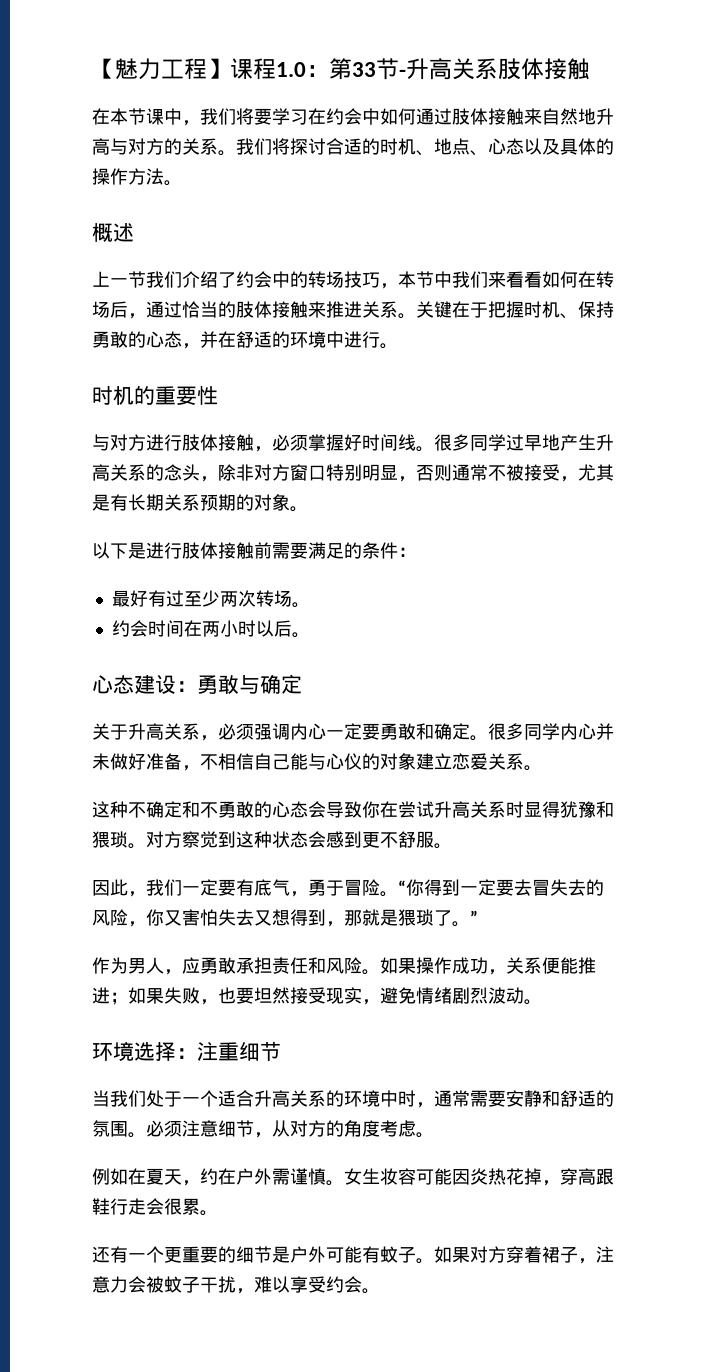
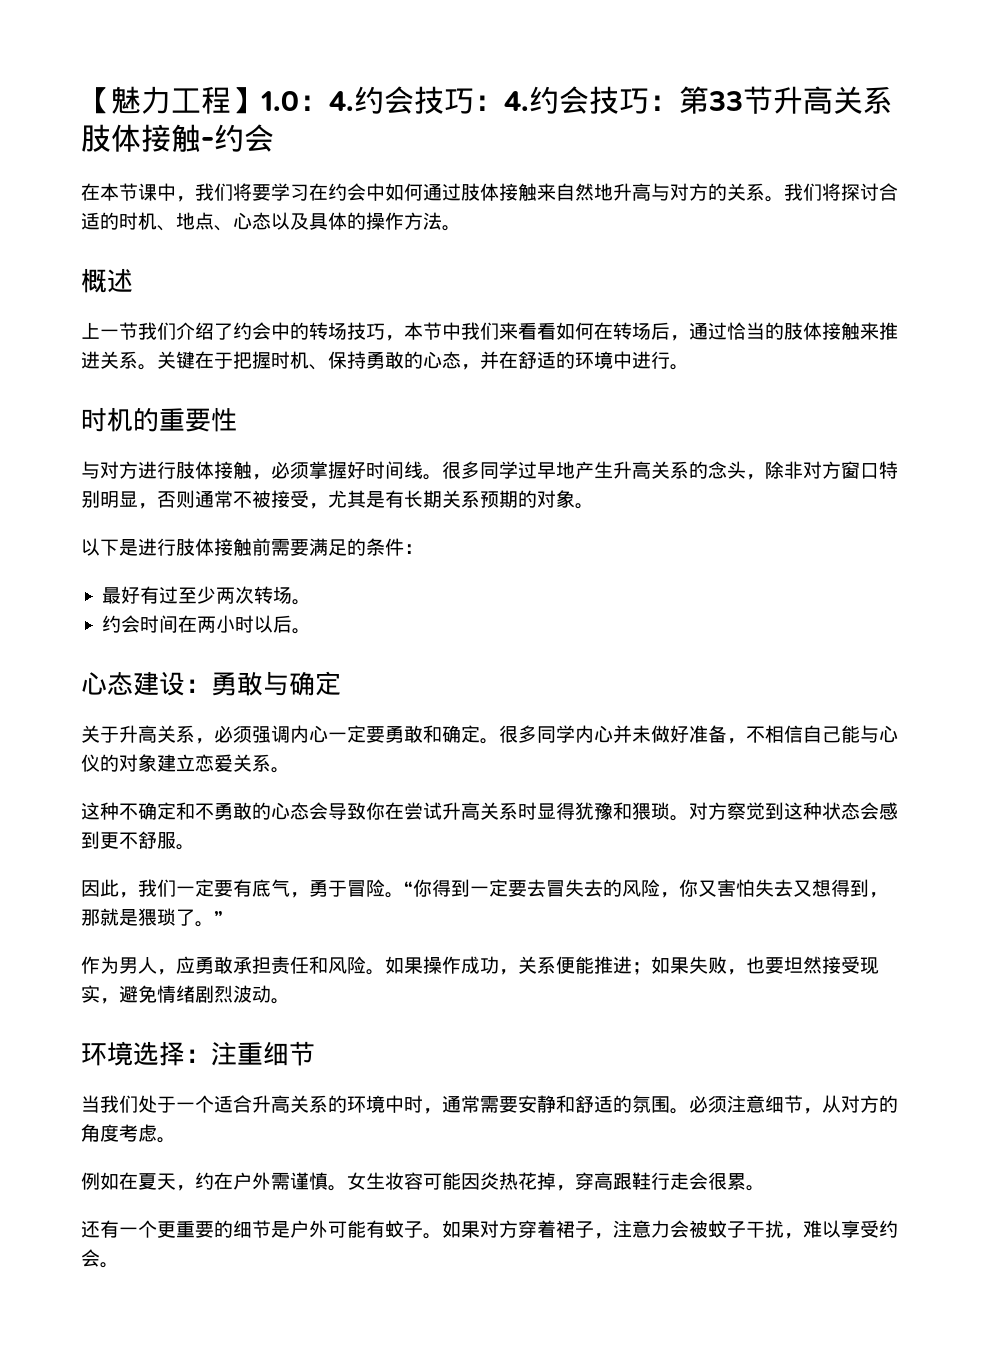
[230,58,306,80] 课程1.0 -> [260,86,649,114] 1.0：4.约会技巧：4.约会技巧
[399,69,406,77] - -> (773, 100) none
(590, 69) none -> [201,124,274,152] -约会

